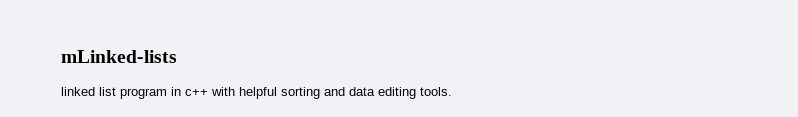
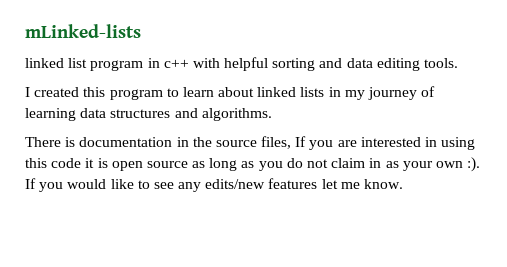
(452, 91) none -> [25,86,436,100] [25,108,272,121] [25,136,476,150] [25,157,481,172] [25,178,404,192] // I created this program to learn about linked lists in my journey of learning data structures and algorithms. // There is documentation in the source files, If you are interested in using this code it is open source as long as you do not claim in as your own :). If you would like to see any edits/new features let me know.

